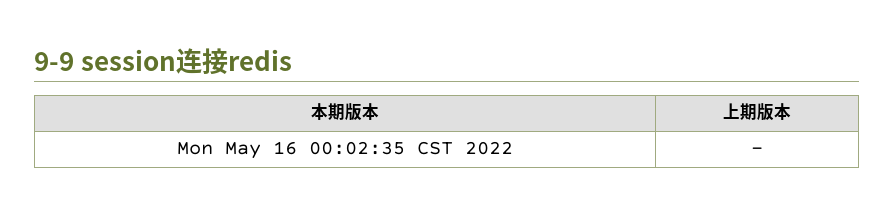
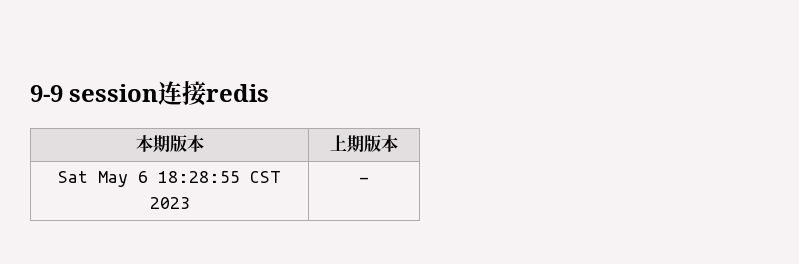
[177,141,513,159] Mon May 16 00:02:35 CST 2022 -> [57,171,281,187] [149,197,190,209] Sat May 6 18:28:55 CST 2023

